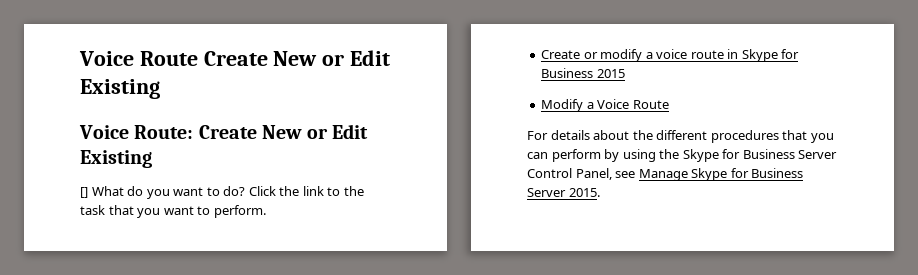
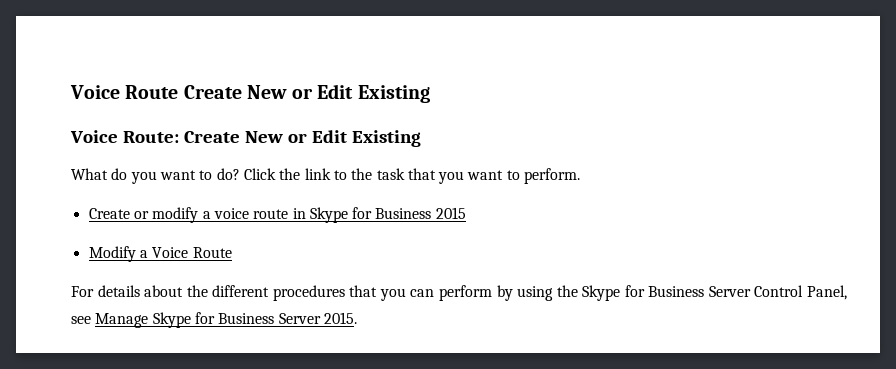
[80,187,88,198] [] -> (421, 138) none

